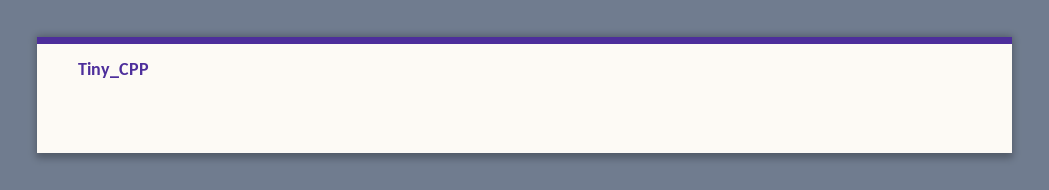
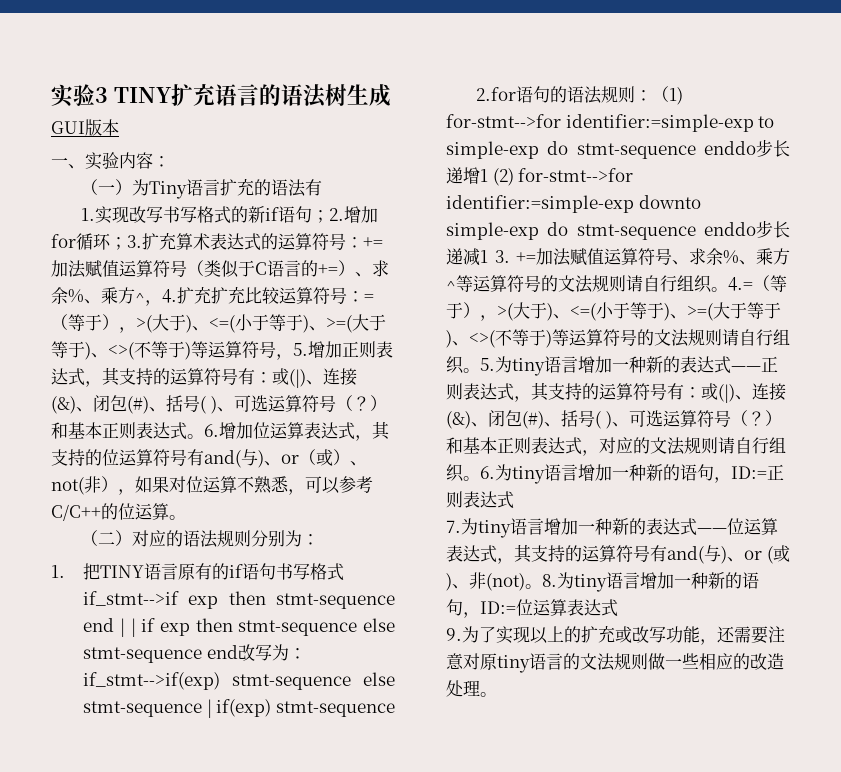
[78,62,149,78] Tiny_CPP -> [51,84,391,108] [51,119,119,136] [51,152,170,170] [81,178,323,199] [81,206,379,224] [51,232,383,251] [51,260,389,278] [51,286,374,306] [51,314,386,333] [51,341,393,360] [51,367,357,388] [51,395,387,414] [51,421,390,441] [51,449,367,468] [51,476,373,495] [51,503,186,521] [81,530,320,548] [51,563,345,581] [83,591,395,609] [83,618,396,637] [83,644,306,663] [83,672,395,690] [83,699,395,718] [476,86,684,105] [446,114,775,132] [446,139,790,159] [446,167,634,186] [446,195,701,213] [446,220,790,240] [446,248,790,266] [446,275,787,293] [446,302,781,321] [446,329,790,348] [446,356,778,376] [446,382,786,403] [446,410,782,429] [446,437,786,456] [446,464,784,484] [446,491,514,509] [446,518,778,538] [446,544,790,564] [446,572,759,592] [446,599,618,618] [446,625,785,645] [446,653,784,673] [446,680,497,697] 实验3 TINY扩充语言的语法树生成 // GUI版本 // 一、实验内容： // （一）为Tiny语言扩充的语法有 // 1.实现改写书写格式的新if语句；2.增加for循环；3.扩充算术表达式的运算符号：+=加法赋值运算符号（类似于C语言的+=）、求余%、乘方^，4.扩充扩充比较运算符号：=（等于），>(大于)、<=(小于等于)、>=(大于等于)、<>(不等于)等运算符号，5.增加正则表达式，其支持的运算符号有：或(|)、连接(&)、闭包(#)、括号( )、可选运算符号（？）和基本正则表达式。6.增加位运算表达式，其支持的位运算符号有and(与)、or（或）、not(非），如果对位运算不熟悉，可以参考C/C++的位运算。 // （二）对应的语法规则分别为： // 1.把TINY语言原有的if语句书写格式if_stmt-->if exp then stmt-sequence end | | if exp then stmt-sequence else stmt-sequence end改写为：if_stmt-->if(exp) stmt-sequence else stmt-sequence | if(exp) stmt-sequence // 2.for语句的语法规则：（1) for-stmt-->for identifier:=simple-exp to simple-exp do stmt-sequence enddo步长递增1 (2) for-stmt-->for identifier:=simple-exp downto simple-exp do stmt-sequence enddo步长递减1 3. +=加法赋值运算符号、求余%、乘方^等运算符号的文法规则请自行组织。4.=（等于），>(大于)、<=(小于等于)、>=(大于等于)、<>(不等于)等运算符号的文法规则请自行组织。5.为tiny语言增加一种新的表达式——正则表达式，其支持的运算符号有：或(|)、连接(&)、闭包(#)、括号( )、可选运算符号（？）和基本正则表达式，对应的文法规则请自行组织。6.为tiny语言增加一种新的语句，ID:=正则表达式 // 7.为tiny语言增加一种新的表达式——位运算表达式，其支持的运算符号有and(与)、or (或)、非(not)。8.为tiny语言增加一种新的语句，ID:=位运算表达式 // 9.为了实现以上的扩充或改写功能，还需要注意对原tiny语言的文法规则做一些相应的改造处理。

